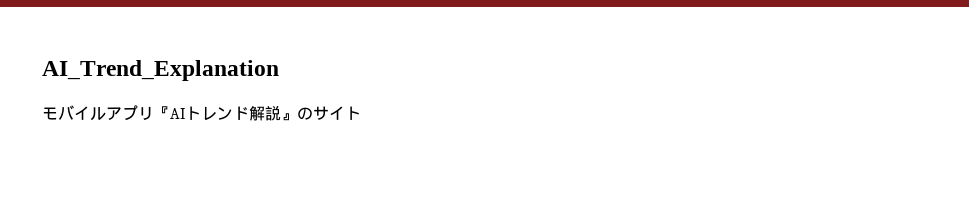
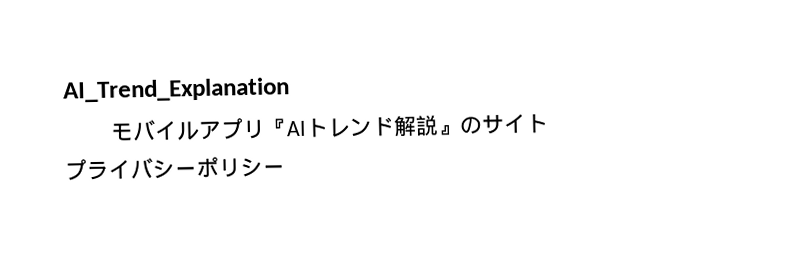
(361, 113) none -> [64,156,285,181] // プライバシーポリシー

